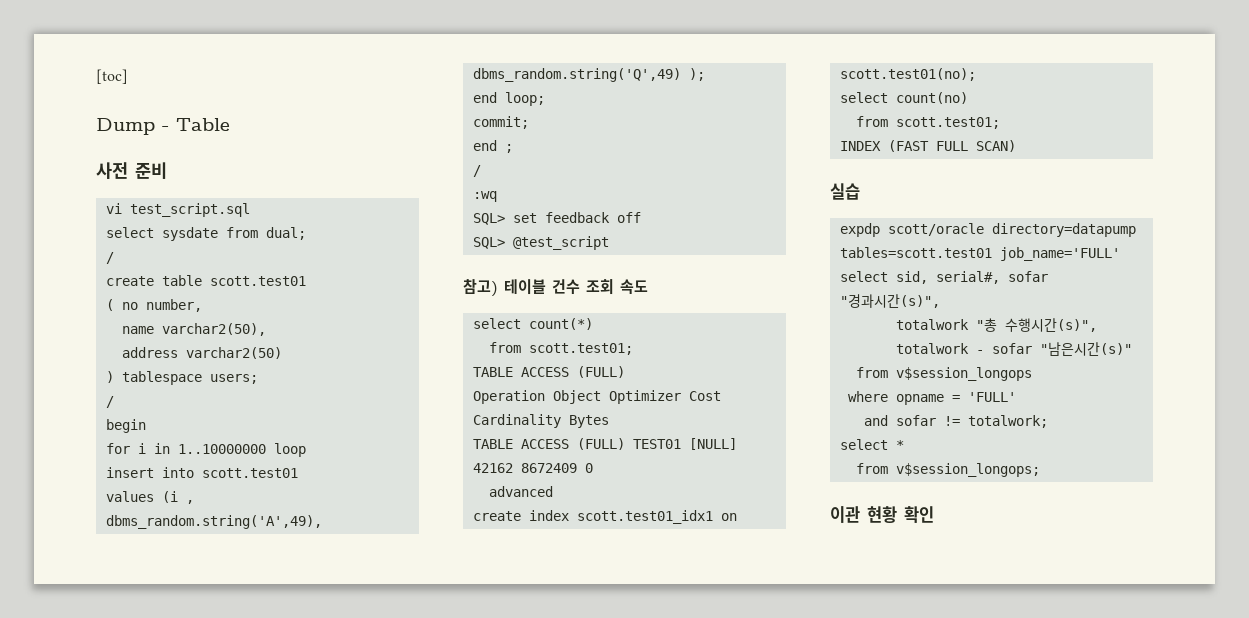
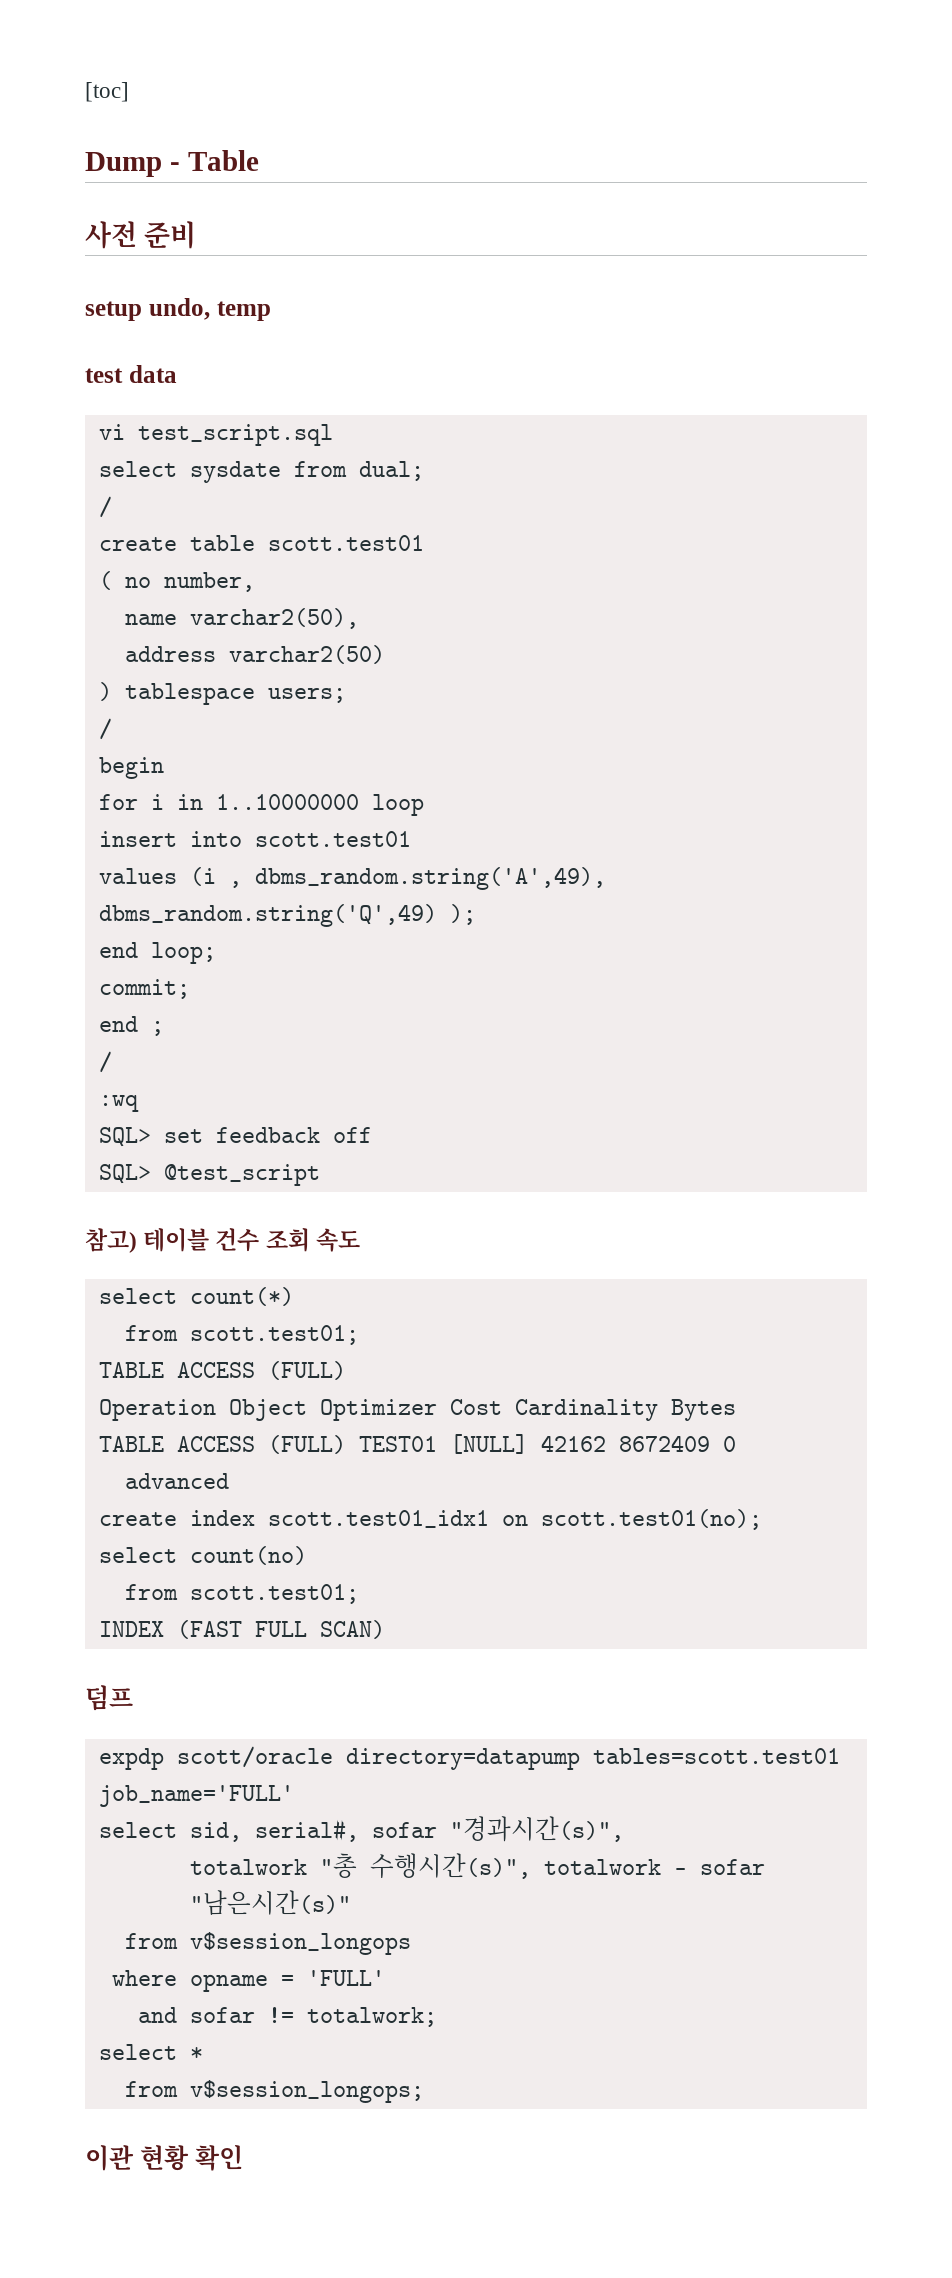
(167, 170) none -> [85,298,271,321] [85,365,177,383] // setup undo, temp // test data
[830,183,860,200] 실습 -> [85,1685,133,1711] 덤프

